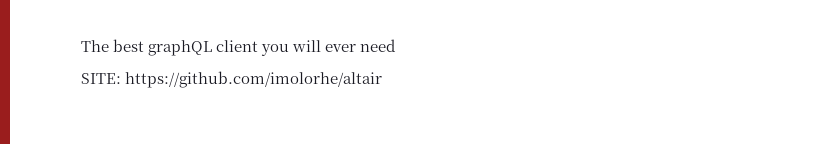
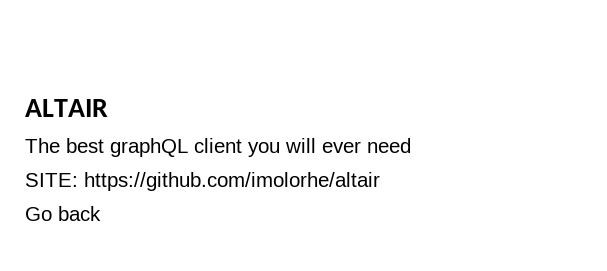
(81, 46) none -> [25,99,108,117] ALTAIR //
(383, 79) none -> [25,206,101,221] // Go back

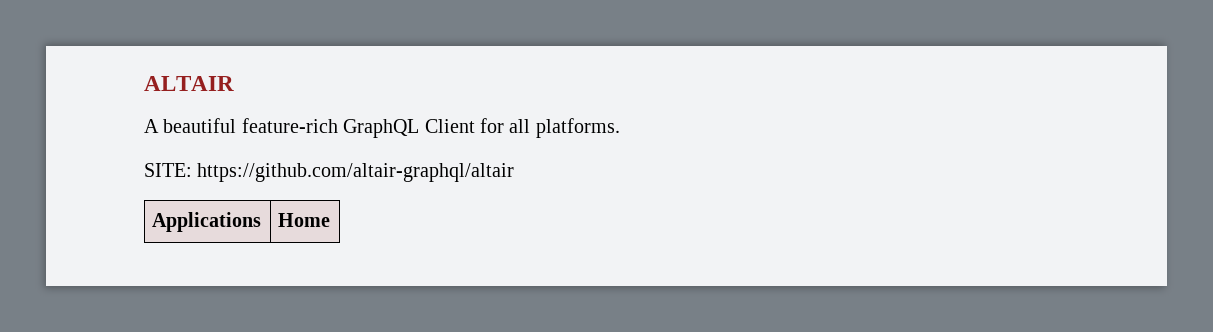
[25,138,411,157] [25,172,380,191] [25,206,101,221] The best graphQL client you will ever need // SITE: https://github.com/imolorhe/altair // Go back -> [144,118,620,138] [144,163,515,182] [152,212,262,232] [278,213,331,227] A beautiful feature-rich GraphQL Client for all platforms. // SITE: https://github.com/altair-graphql/altair // Applications | Home

